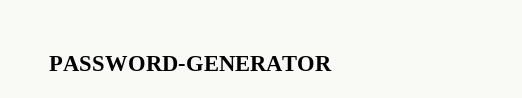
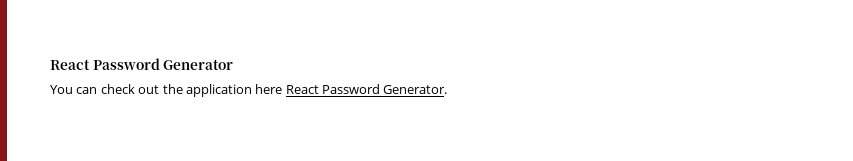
[49,56,332,71] PASSWORD-GENERATOR -> [50,58,234,70] [50,84,448,97] React Password Generator // You can check out the application here React Password Generator.

